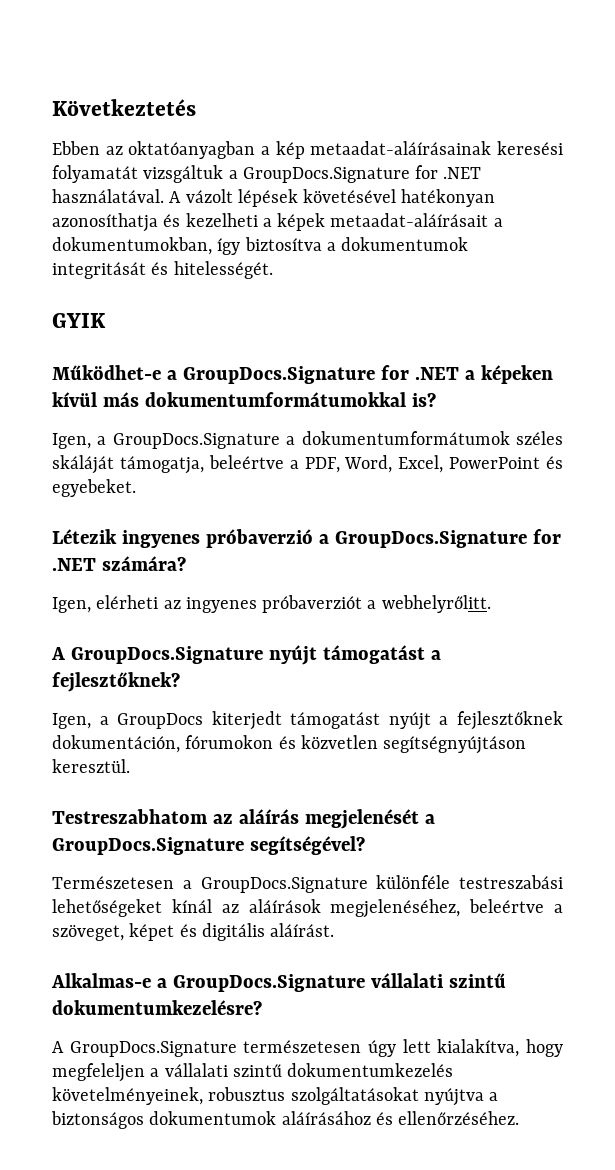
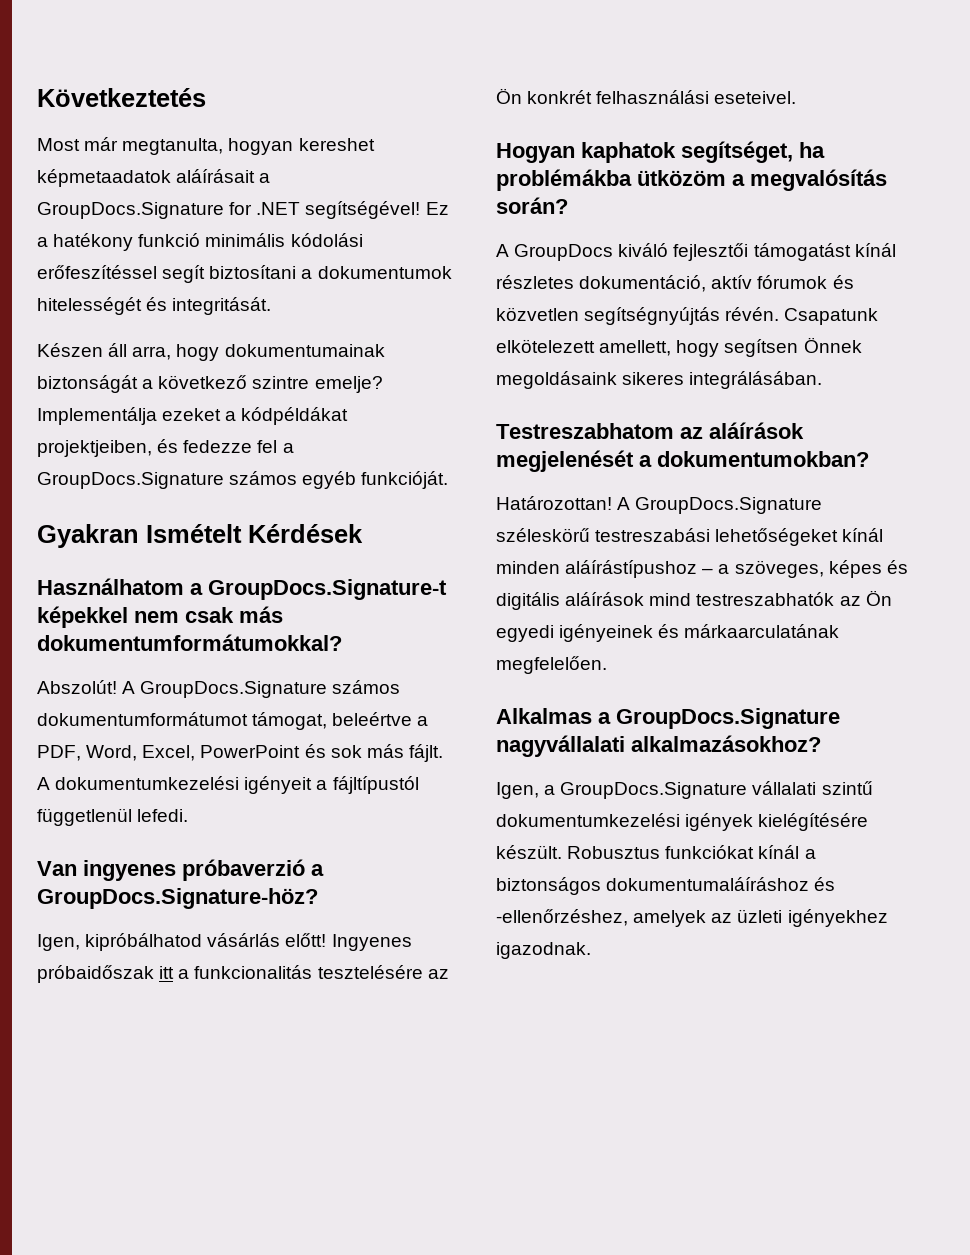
[52,141,563,159] [52,165,482,183] [52,189,496,207] [52,213,503,232] [52,237,469,255] [52,261,273,279] [52,313,106,328] [52,365,553,384] [52,392,436,407] [52,431,563,449] [52,455,204,474] Ebben az oktatóanyagban a kép metaadat-aláírásainak keresési folyamatát vizsgáltuk a GroupDocs.Signature for .NET használatával. A vázolt lépések követésével hatékonyan azonosíthatja és kezelheti a képek metaadat-aláírásait a dokumentumokban, így biztosítva a dokumentumok integritását és hitelességét. // GYIK // Működhet-e a GroupDocs.Signature for .NET a képeken kívül más dokumentumformátumokkal is? // Igen, a GroupDocs.Signature a dokumentumformátumok széles skáláját támogatja, -> [37,137,375,155] [37,169,271,187] [37,201,449,219] [37,233,363,251] [37,265,452,283] [37,297,272,315] [37,343,385,361] [37,375,383,393] [37,407,349,425] [37,439,294,457] [37,471,449,489] [37,524,363,548] [37,578,447,600] [37,606,283,628] [37,634,342,651] [37,680,401,698] [37,712,328,730] Most már megtanulta, hogyan kereshet képmetaadatok aláírásait a GroupDocs.Signature for .NET segítségével! Ez a hatékony funkció minimális kódolási erőfeszítéssel segít biztosítani a dokumentumok hitelességét és integritását. // Készen áll arra, hogy dokumentumainak biztonságát a következő szintre emelje? Implementálja ezeket a kódpéldákat projektjeiben, és fedezze fel a GroupDocs.Signature számos egyéb funkcióját. // Gyakran Ismételt Kérdések // Használhatom a GroupDocs.Signature-t képekkel nem csak más dokumentumformátumokkal? // Abszolút! A GroupDocs.Signature számos dokumentumformátumot támogat,
[52,479,136,497] [52,529,561,548] [52,556,186,571] [52,595,491,613] [51,645,441,665] [52,672,180,692] [52,711,563,730] [52,735,527,754] [52,759,130,773] egyebeket. // Létezik ingyenes próbaverzió a GroupDocs.Signature for .NET számára? // Igen, elérheti az ingyenes próbaverziót a webhelyrőlitt. // A GroupDocs.Signature nyújt támogatást a fejlesztőknek? // Igen, a GroupDocs kiterjedt támogatást nyújt a fejlesztőknek dokumentáción, fórumokon és közvetlen segítségnyújtáson keresztül. -> [330,744,443,762] [37,776,419,794] [37,808,189,826] [37,859,324,881] [37,888,318,909] [37,933,412,951] [37,965,449,983] [496,88,797,104] [496,141,825,163] [496,169,887,191] [496,197,568,214] [496,243,896,261] [496,275,854,292] [496,307,879,325] [496,337,862,357] [496,371,823,389] sok más fájlt. A dokumentumkezelési igényeit a fájltípustól függetlenül lefedi. // Van ingyenes próbaverzió a GroupDocs.Signature-höz? // Igen, kipróbálhatod vásárlás előtt! Ingyenes próbaidőszak itt a funkcionalitás tesztelésére az Ön konkrét felhasználási eseteivel. // Hogyan kaphatok segítséget, ha problémákba ütközöm a megvalósítás során? // A GroupDocs kiváló fejlesztői támogatást kínál részletes dokumentáció, aktív fórumok és közvetlen segítségnyújtás révén. Csapatunk elkötelezett amellett, hogy segítsen Önnek megoldásaink sikeres integrálásában.
[238,809,299,824] aláírás -> [709,422,804,439] aláírások
[52,836,365,855] [52,875,563,893] [52,899,563,918] [52,923,335,941] [51,973,506,992] [52,1000,262,1015] [52,1039,564,1057] [52,1063,454,1082] [52,1087,499,1106] [51,1111,520,1129] GroupDocs.Signature segítségével? // Természetesen a GroupDocs.Signature különféle testreszabási lehetőségeket kínál az aláírások megjelenéséhez, beleértve a szöveget, képet és digitális aláírást. // Alkalmas-e a GroupDocs.Signature vállalati szintű dokumentumkezelésre? // A GroupDocs.Signature természetesen úgy lett kialakítva, hogy megfeleljen a vállalati szintű dokumentumkezelés követelményeinek, robusztus szolgáltatásokat nyújtva a biztonságos dokumentumok aláírásához és ellenőrzéséhez. -> [657,451,869,467] [496,496,823,514] [496,528,884,546] [496,560,908,578] [496,590,892,610] [496,624,840,642] [496,656,607,674] [496,708,840,729] [496,735,821,757] [496,781,873,799] [496,813,869,831] [496,845,816,859] [496,877,836,895] [496,909,888,927] [496,942,591,959] dokumentumokban? // Határozottan! A GroupDocs.Signature széleskörű testreszabási lehetőségeket kínál minden aláírástípushoz – a szöveges, képes és digitális aláírások mind testreszabhatók az Ön egyedi igényeinek és márkaarculatának megfelelően. // Alkalmas a GroupDocs.Signature nagyvállalati alkalmazásokhoz? // Igen, a GroupDocs.Signature vállalati szintű dokumentumkezelési igények kielégítésére készült. Robusztus funkciókat kínál a biztonságos dokumentumaláíráshoz és -ellenőrzéshez, amelyek az üzleti igényekhez igazodnak.

